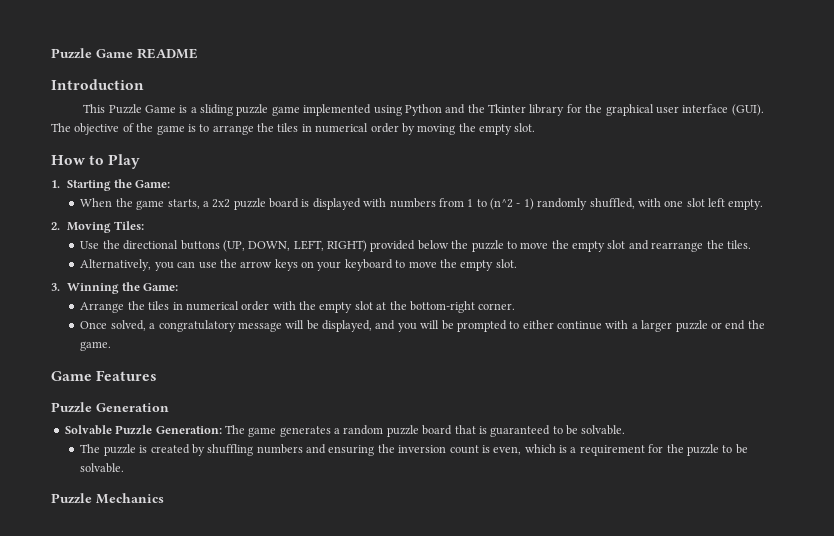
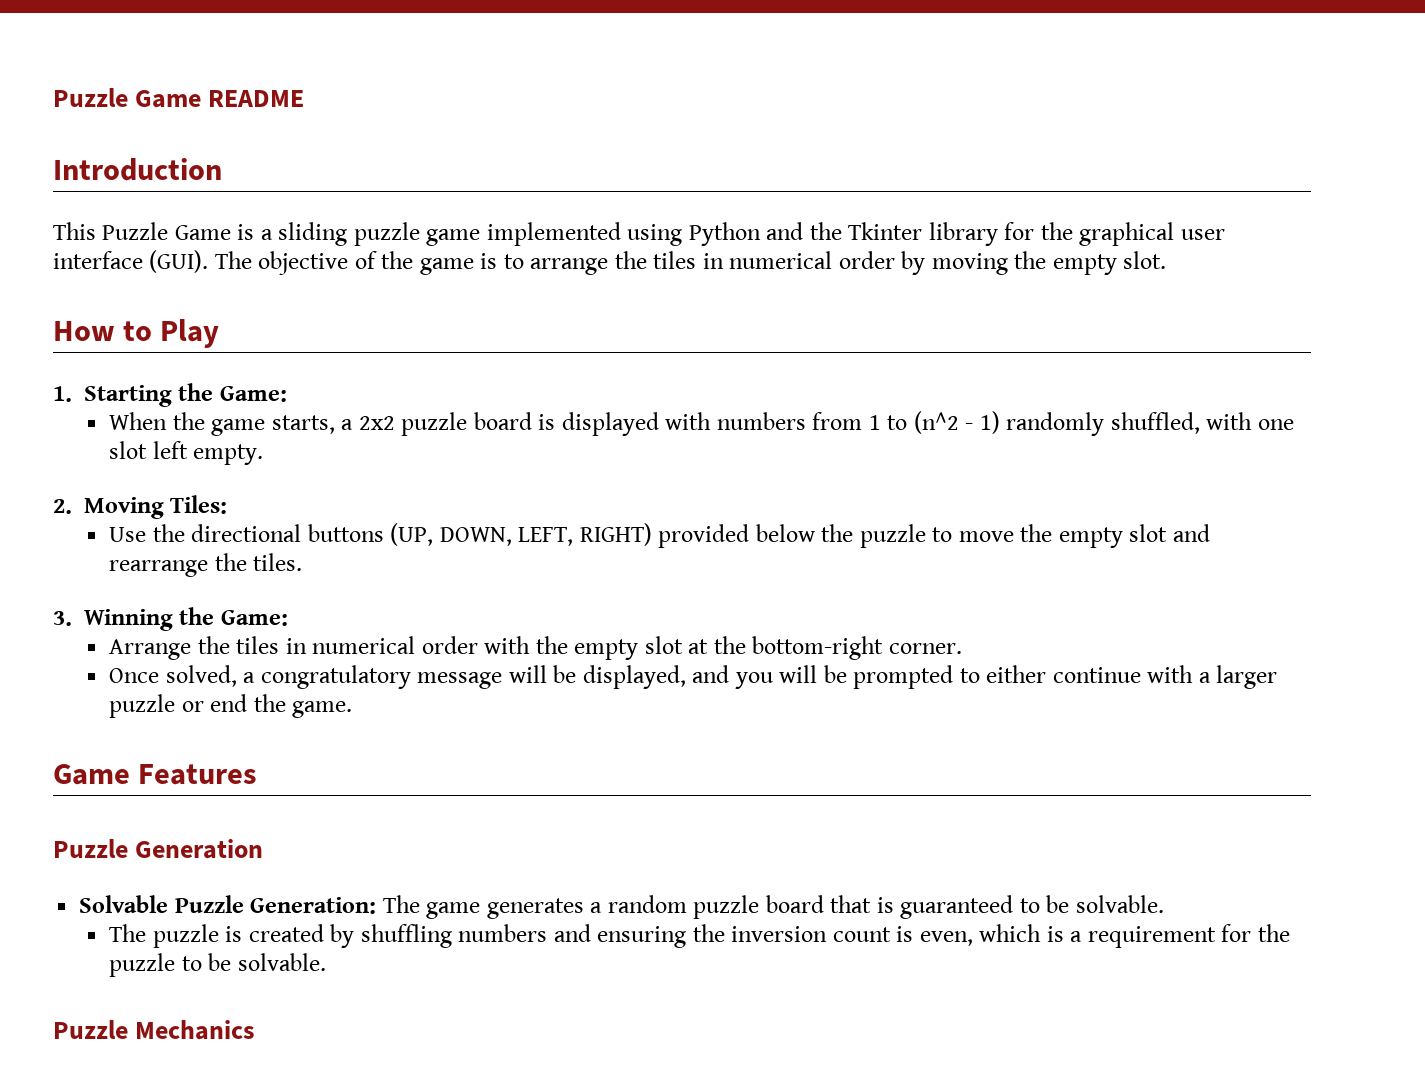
[80,259,517,271] // Alternatively, you can use the arrow keys on your keyboard to move the empty slot. -> (303, 562) none

